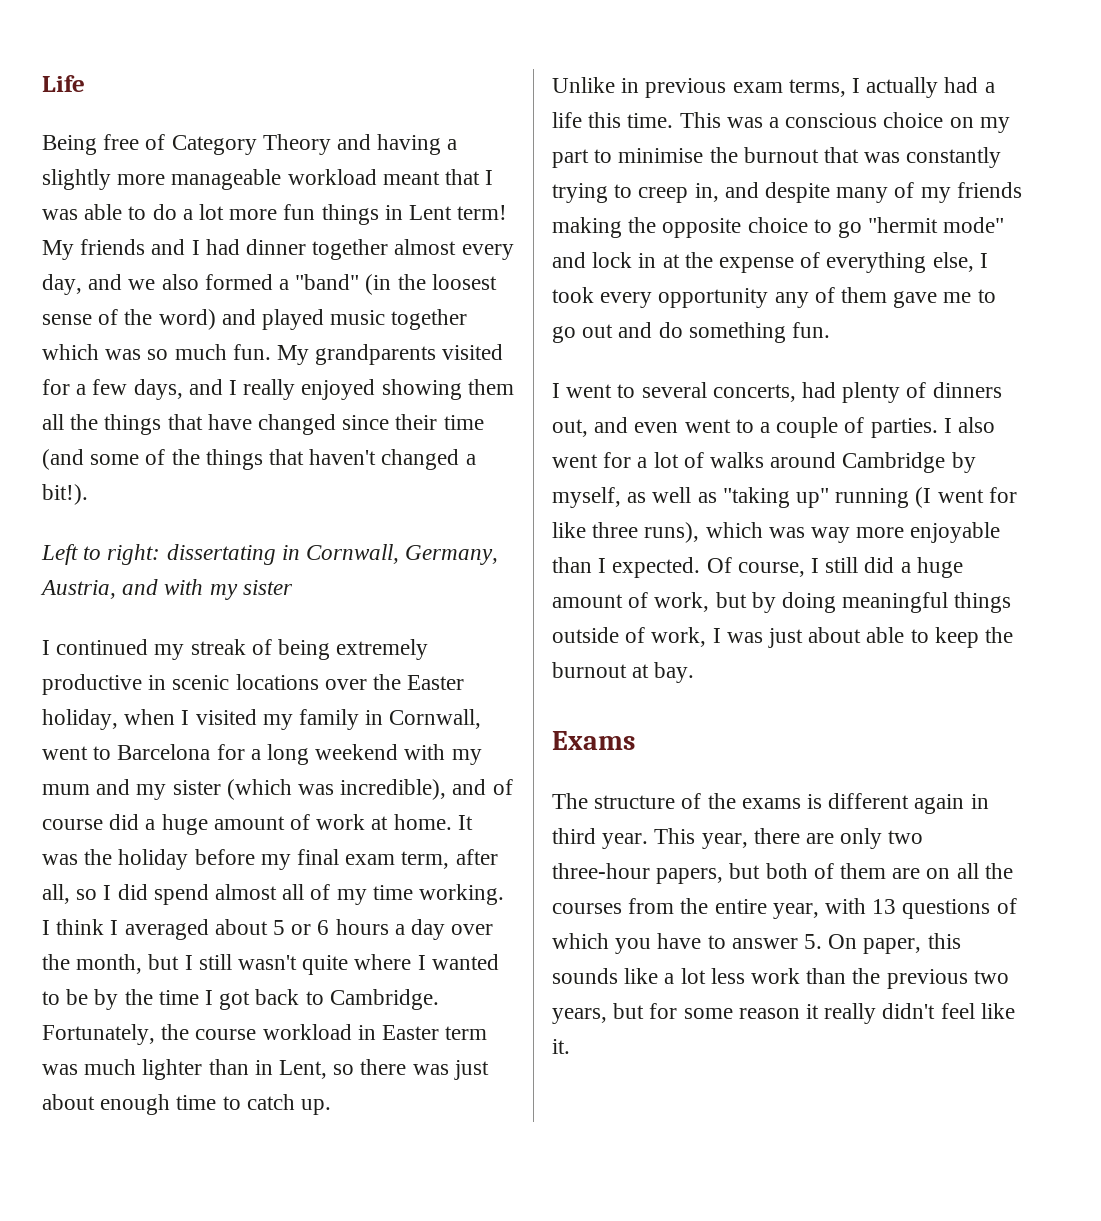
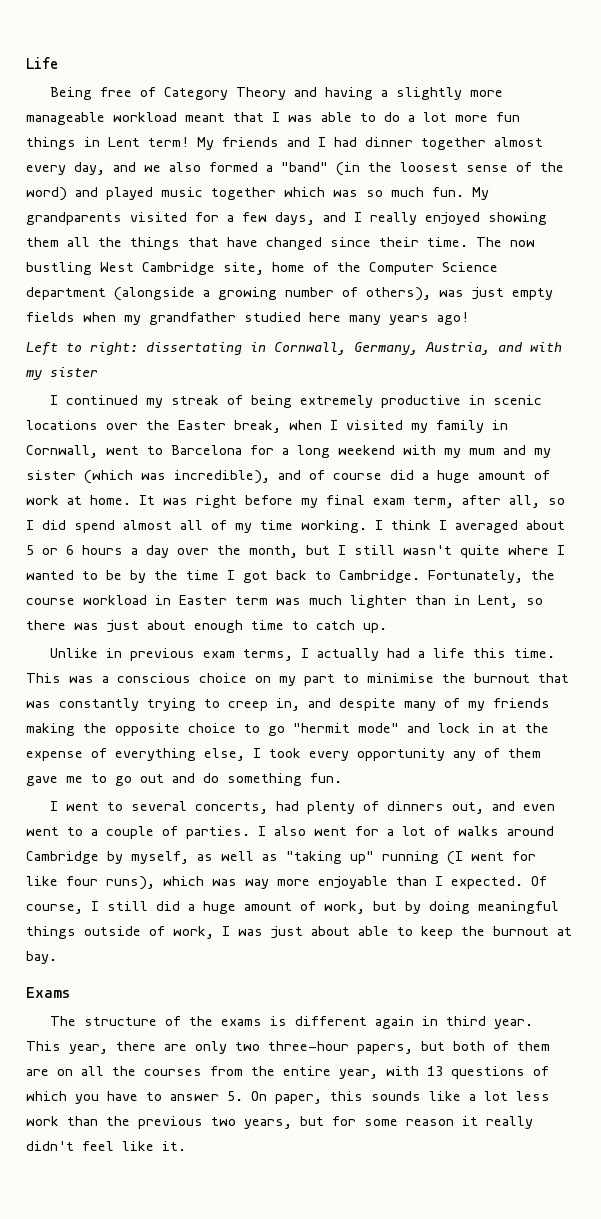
[443,415,484,430] [42,449,476,470] [42,484,88,505] time (and some of the things that haven't changed a bit!). -> [427,237,535,247] [26,262,498,275] [26,287,553,301] [26,312,469,325] time. The now bustling West Cambridge site, home of the Computer Science department (alongside a growing number of others), was just empty fields when my grandfather studied here many years ago!
[42,709,118,730] holiday, -> [234,420,281,433] break,
[84,849,189,870] the holiday -> [196,495,237,508] right
[592,522,639,538] three -> [66,876,98,886] four

